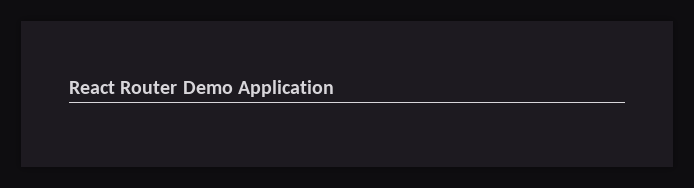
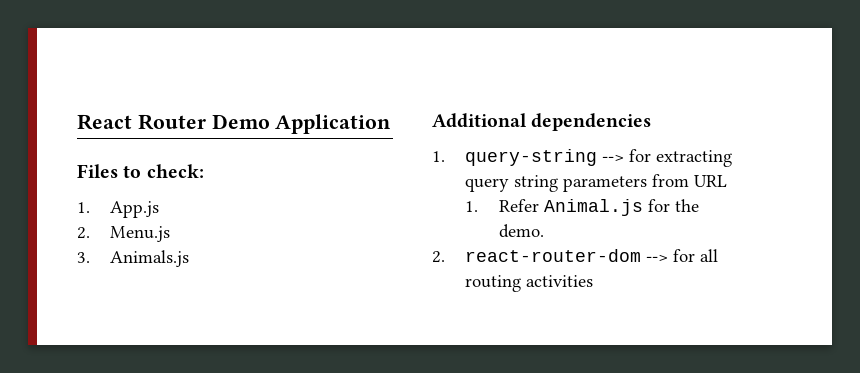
(334, 88) none -> [77,164,204,178] [77,201,160,218] [77,226,171,242] [77,250,190,267] [432,113,652,131] [432,149,733,167] [465,174,728,192] [465,199,699,216] [498,224,544,238] [432,249,719,263] [465,275,594,292] // Files to check: // 1. App.js // 2. Menu.js // 3. Animals.js // Additional dependencies // 1. query-string --> for extracting query string parameters from URL // 1. Refer Animal.js for the demo. // 2. react-router-dom --> for all routing activities

